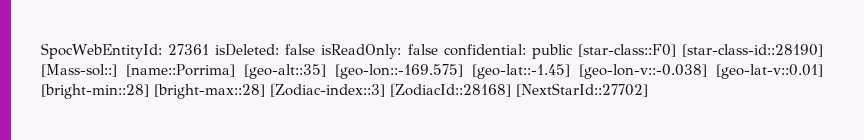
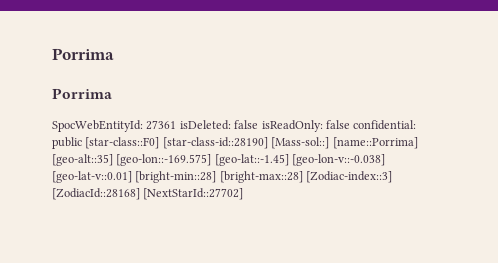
(41, 51) none -> [52,48,114,60] [52,88,112,99] Porrima // Porrima //

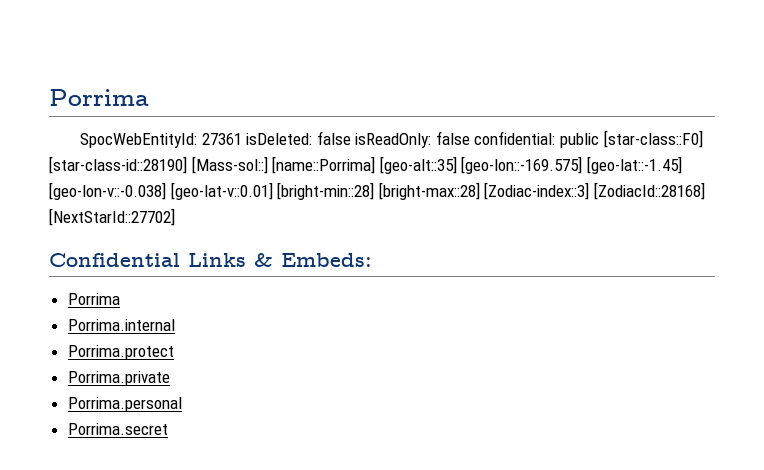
[52,48,114,60] [52,88,112,99] Porrima // Porrima -> [49,89,149,106] Porrima
(244, 194) none -> [49,253,372,267] [67,293,120,305] [67,319,175,331] [67,345,174,360] [67,371,170,386] [67,397,182,412] [67,423,168,435] // Confidential Links & Embeds: // Porrima // Porrima.internal // Porrima.protect // Porrima.private // Porrima.personal // Porrima.secret

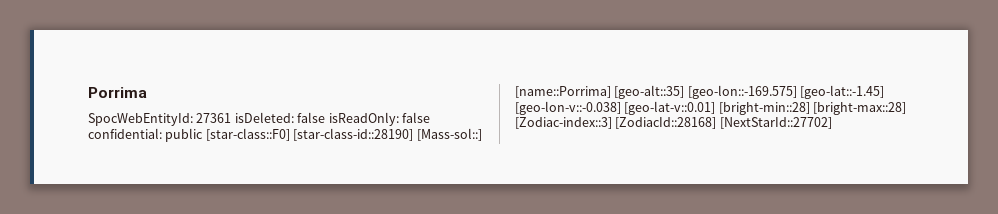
[49,253,372,267] [67,293,120,305] [67,319,175,331] [67,345,174,360] [67,371,170,386] [67,397,182,412] [67,423,168,435] // Confidential Links & Embeds: // Porrima // Porrima.internal // Porrima.protect // Porrima.private // Porrima.personal // Porrima.secret -> (832, 123) none

